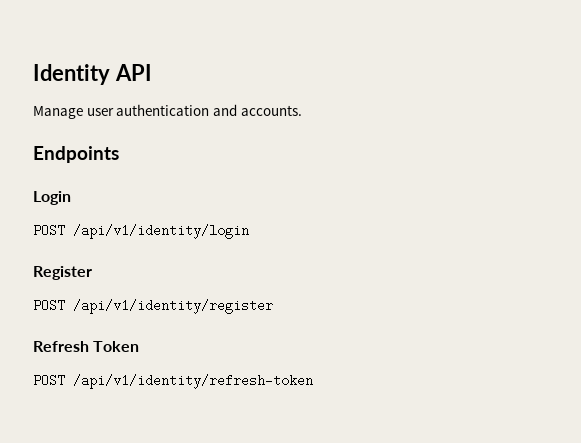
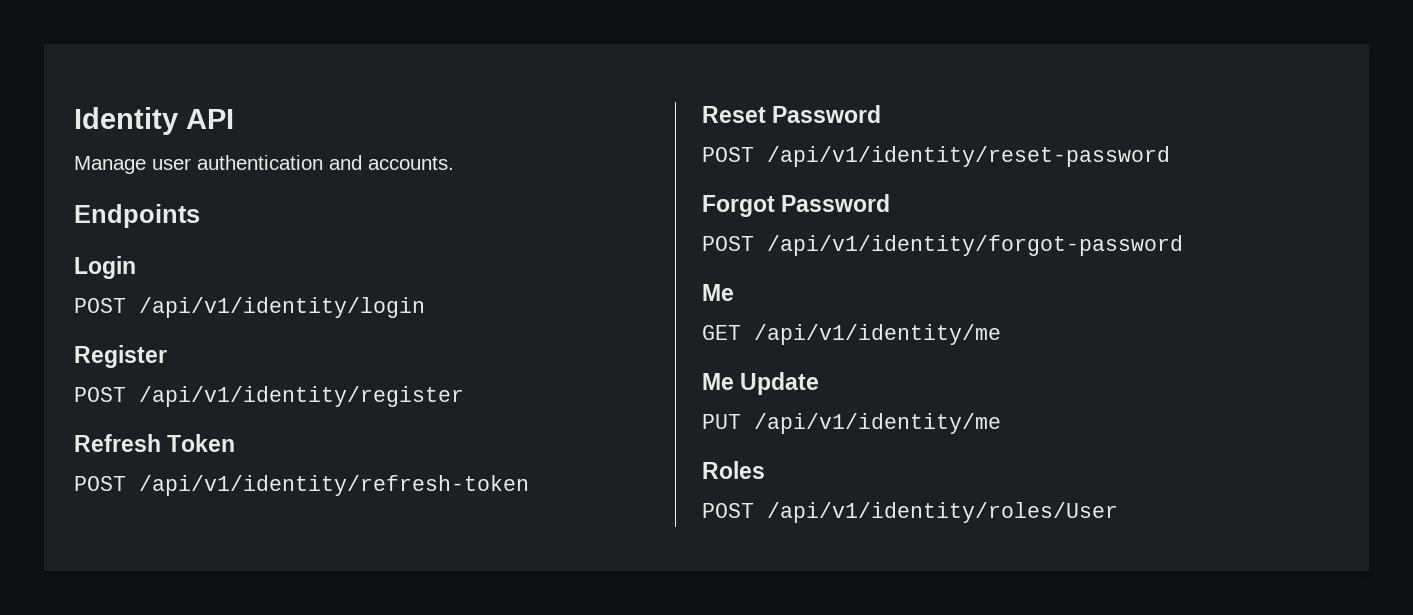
(313, 381) none -> [702,105,882,123] [702,146,1170,167] [702,194,891,217] [702,235,1183,256] [702,284,734,301] [702,324,1001,345] [702,372,820,395] [702,413,1001,434] [702,461,765,479] [702,502,1118,523] // Reset Password // POST /api/v1/identity/reset-password // Forgot Password // POST /api/v1/identity/forgot-password // Me // GET /api/v1/identity/me // Me Update // PUT /api/v1/identity/me // Roles // POST /api/v1/identity/roles/User

